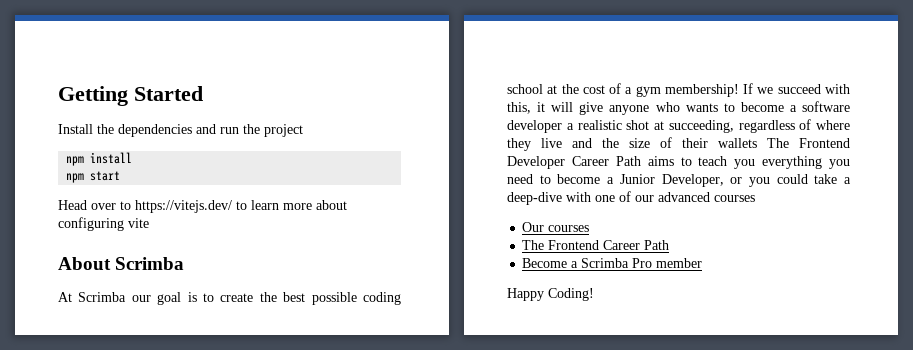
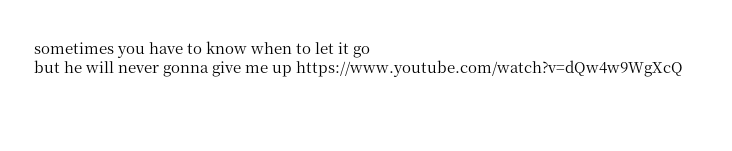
[58,86,203,106] [58,124,303,137] [66,152,133,166] [66,171,121,183] [58,200,347,213] [58,217,149,231] [58,257,185,270] [58,292,401,305] [507,83,850,97] [507,101,850,115] [507,119,850,133] [507,137,850,151] [507,156,850,169] [507,174,851,187] [507,191,755,205] [522,222,590,232] [522,240,670,250] [522,258,703,268] [507,288,594,301] Getting Started // Install the dependencies and run the project // npm install // npm start // Head over to https://vitejs.dev/ to learn more about configuring vite // About Scrimba // At Scrimba our goal is to create the best possible coding school at the cost of a gym membership! If we succeed with this, it will give anyone who wants to become a software developer a realistic shot at succeeding, regardless of where they live and the size of their wallets The Frontend Developer Career Path aims to teach you everything you need to become a Junior Developer, or you could take a deep-dive with one of our advanced courses // Our courses // The Frontend Career Path // Become a Scrimba Pro member // Happy Coding! -> [34,41,371,58] [34,60,684,77] sometimes you have to know when to let it go // but he will never gonna give me up https://www.youtube.com/watch?v=dQw4w9WgXcQ

